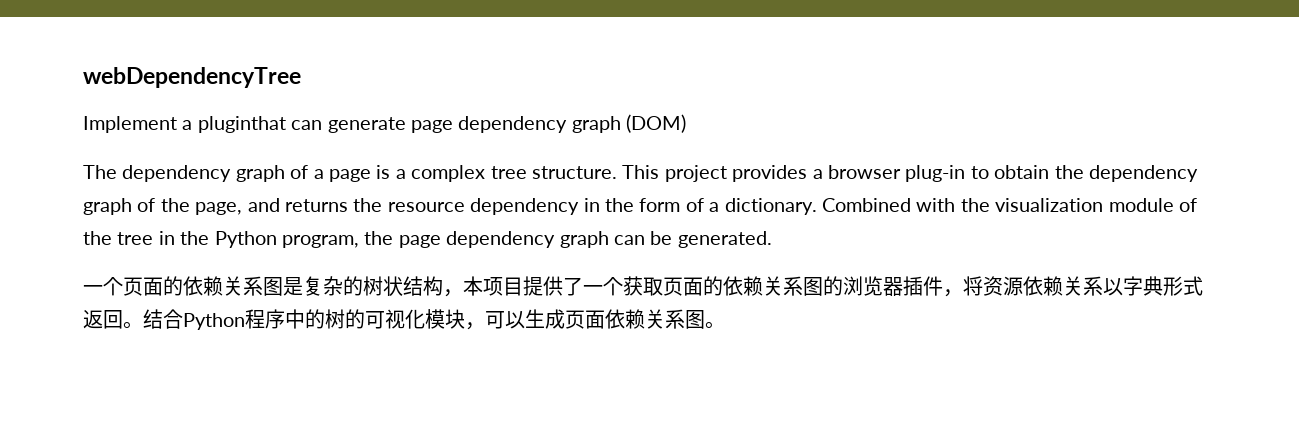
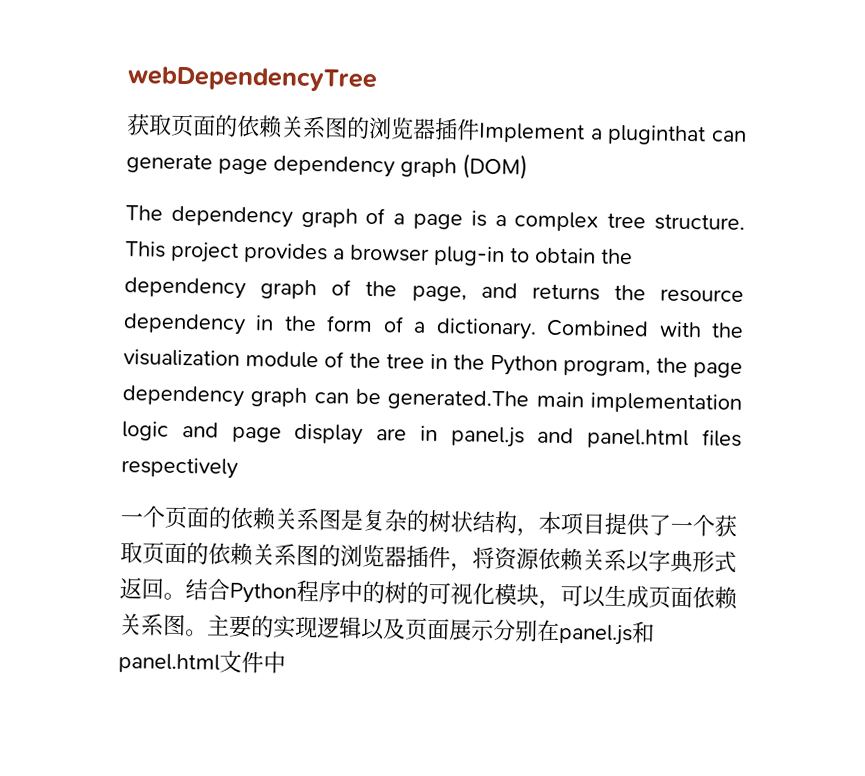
(301, 77) none -> [126,113,480,141] 获取页面的依赖关系图的浏览器插件
[677,231,772,248] generated. -> [387,389,742,414] [122,421,742,450] [121,457,238,479] generated.The main implementation logic and page display are in panel.js and panel.html files respectively
(725, 325) none -> [207,614,655,646] [118,650,286,674] 主要的实现逻辑以及页面展示分别在panel.js和panel.html文件中

